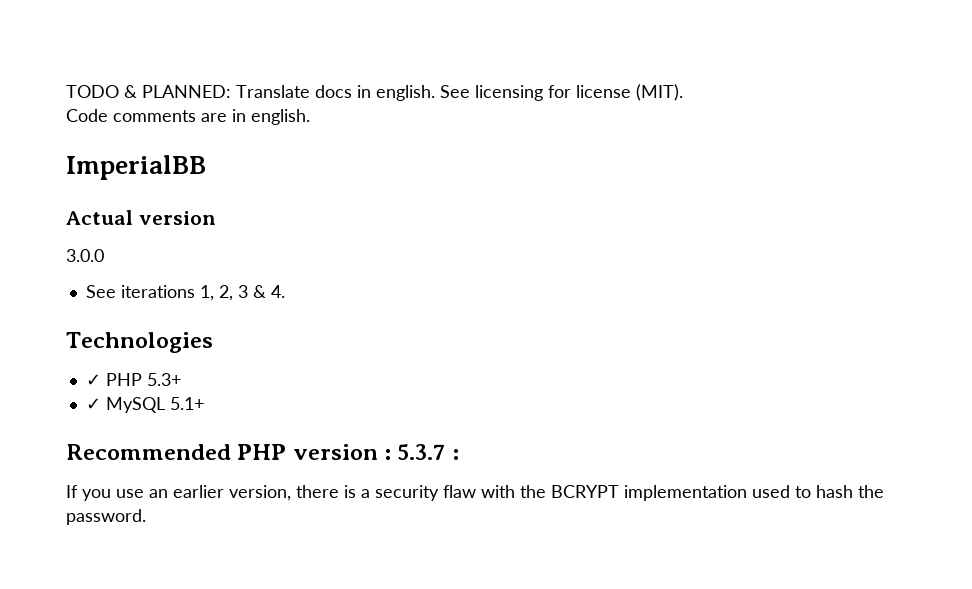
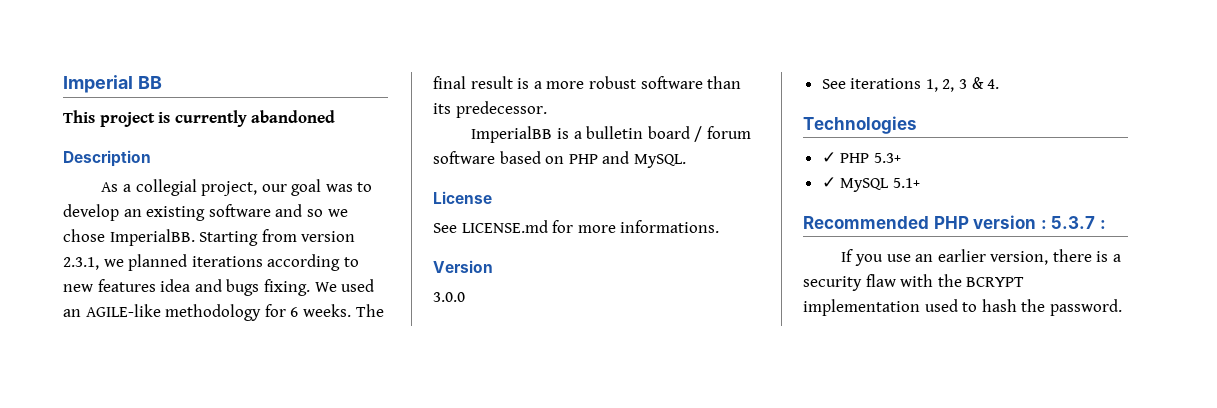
[66,84,683,101] [66,109,310,125] [66,155,206,180] [66,210,216,225] TODO & PLANNED: Translate docs in english. See licensing for license (MIT). // Code comments are in english. // ImperialBB // Actual version -> [63,75,162,93] [63,110,336,127] [63,150,151,167] [101,179,373,196] [63,204,348,221] [63,229,356,246] [63,254,359,271] [63,279,375,296] [63,304,384,321] [433,76,742,89] [433,101,547,118] [471,126,751,143] [433,151,686,168] [433,191,492,204] [433,220,720,233] [433,260,493,273] Imperial BB // This project is currently abandoned // Description // As a collegial project, our goal was to develop an existing software and so we chose ImperialBB. Starting from version 2.3.1, we planned iterations according to new features idea and bugs fixing. We used an AGILE-like methodology for 6 weeks. The final result is a more robust software than its predecessor. // ImperialBB is a bulletin board / forum software based on PHP and MySQL. // License // See LICENSE.md for more informations. // Version

